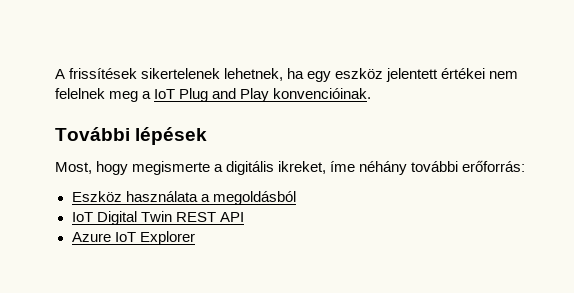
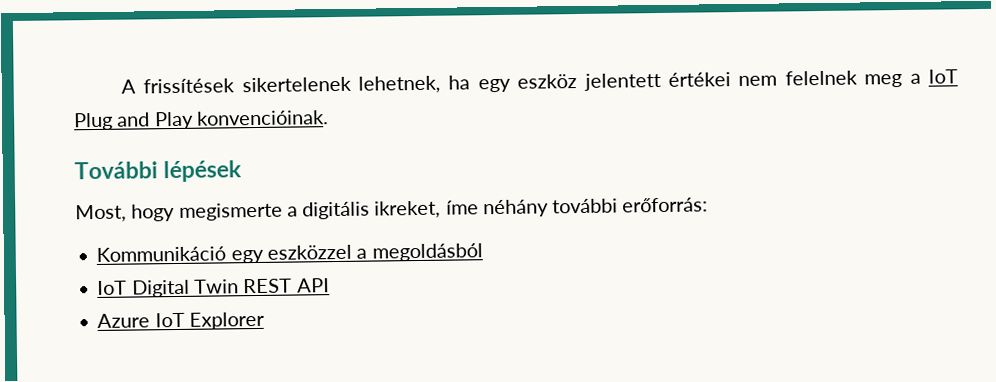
[71,191,198,202] Eszköz használata -> [96,244,352,264] Kommunikáció egy eszközzel

